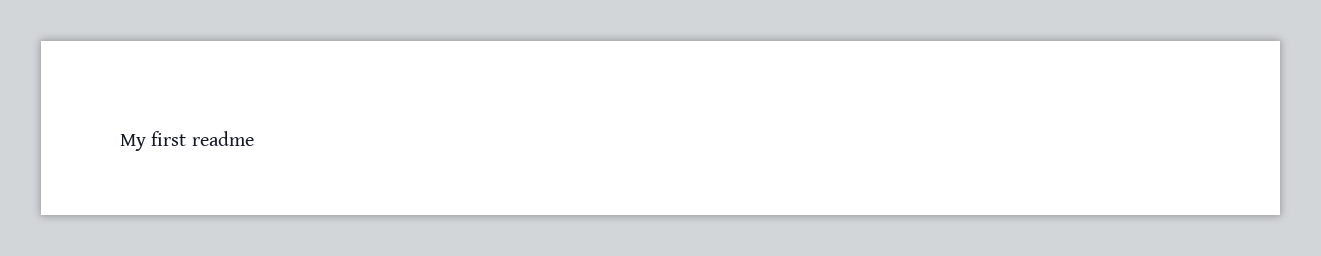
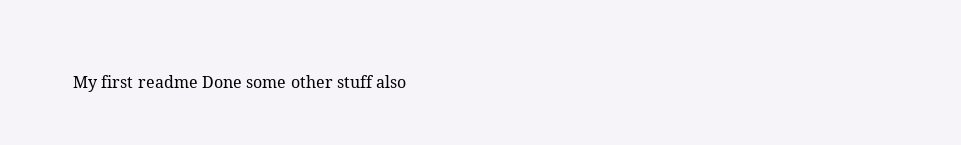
(254, 138) none -> [201,75,407,88] Done some other stuff also

